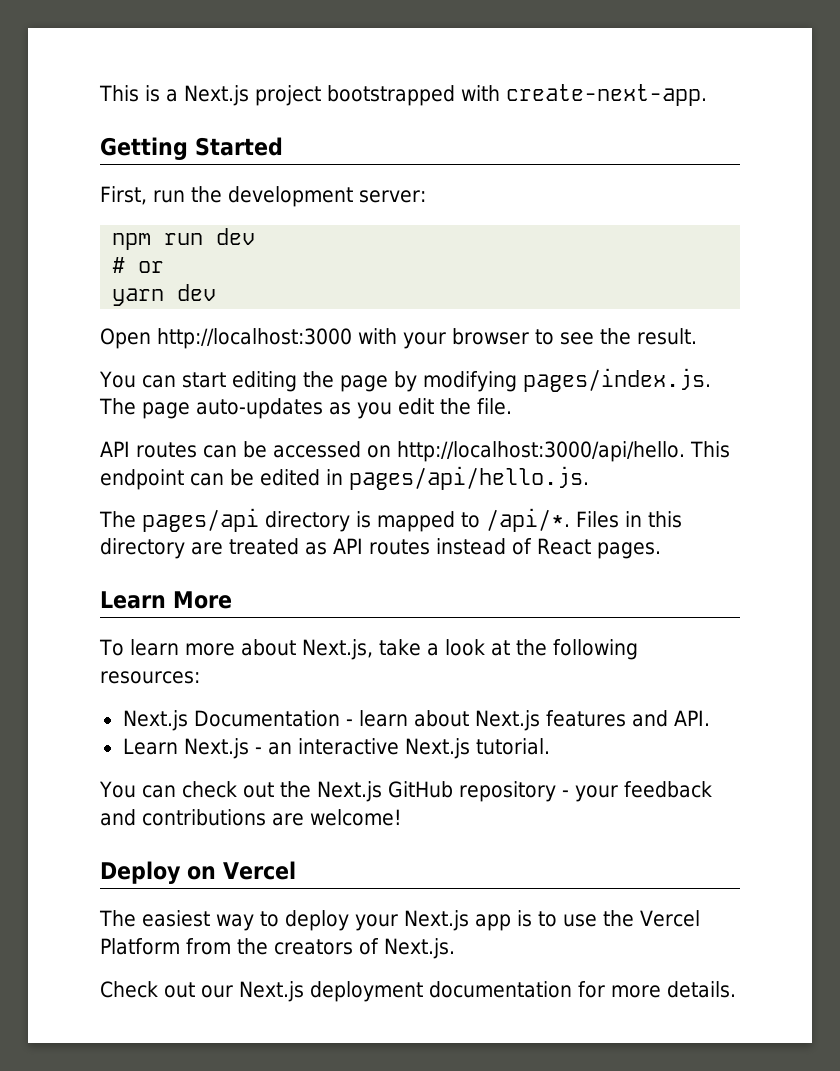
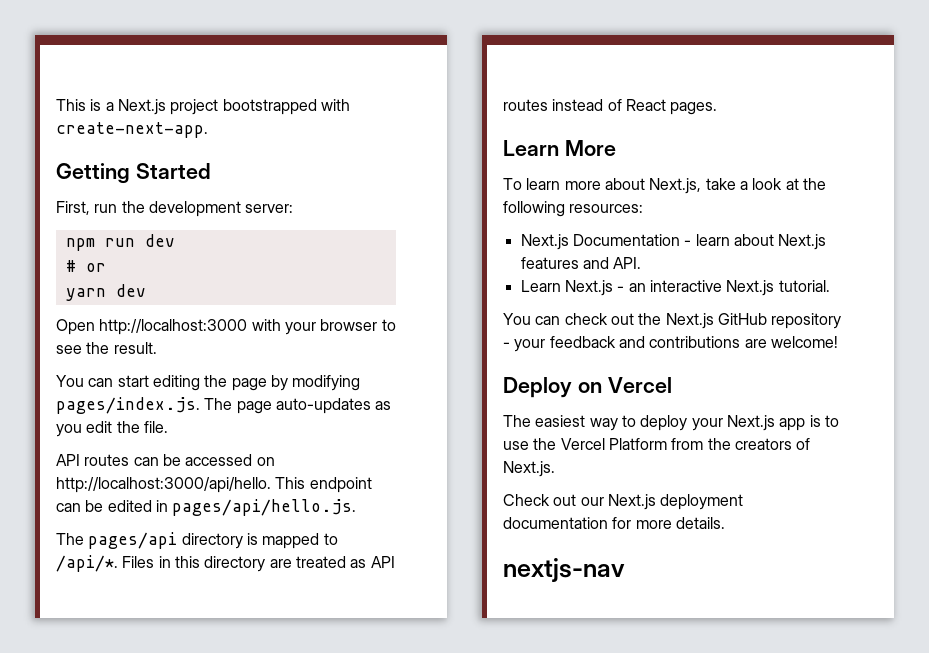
(736, 989) none -> [503,558,625,582] // nextjs-nav

